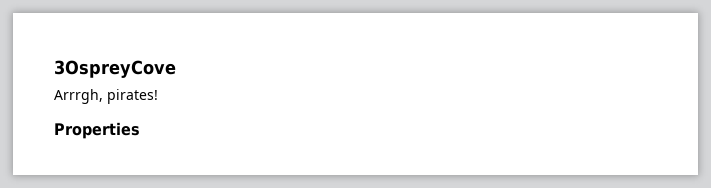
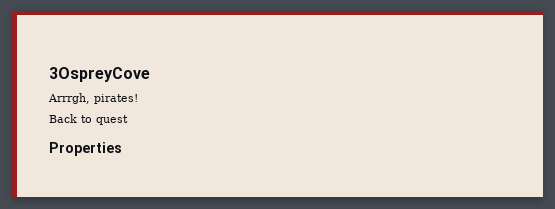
(158, 96) none -> [49,114,128,125] // Back to quest

